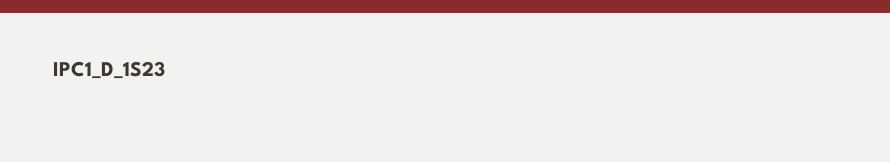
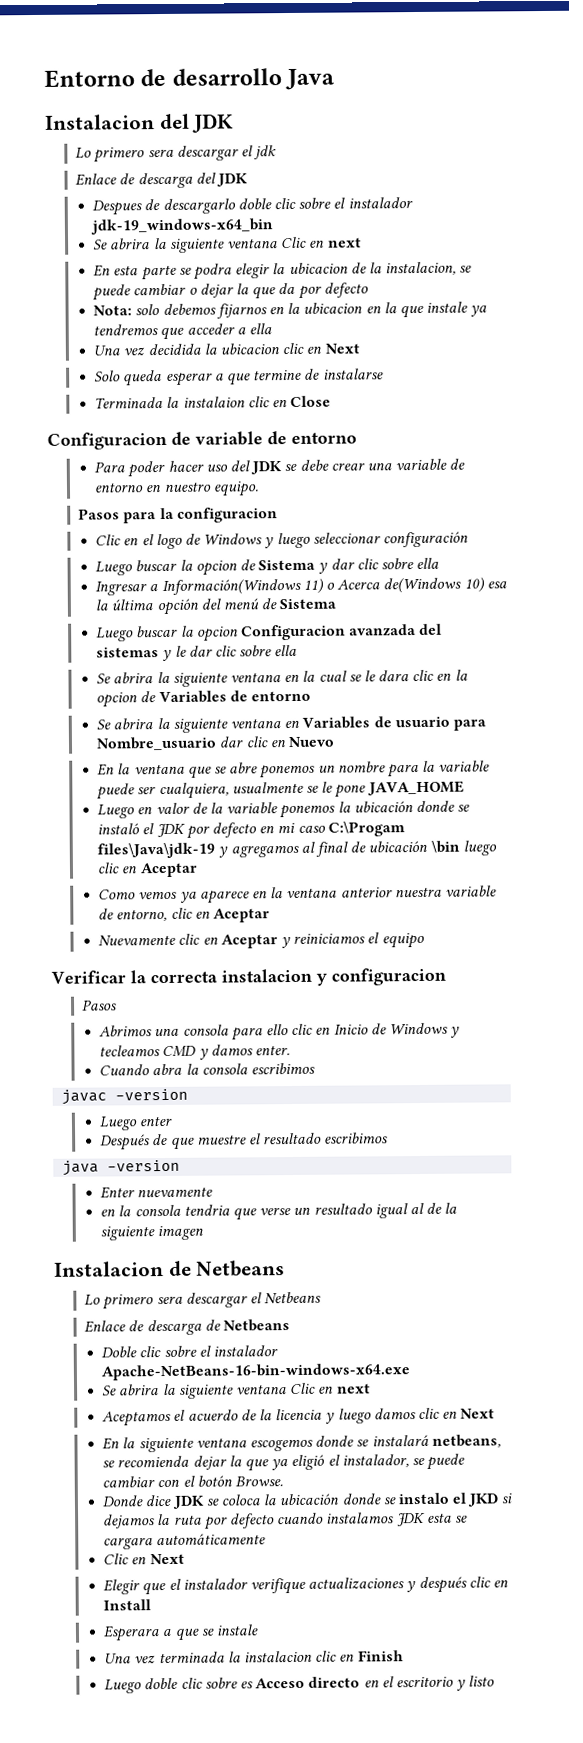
[53,61,165,79] IPC1_D_1S23 -> [44,68,336,91] [45,113,235,133] [75,145,278,163] [75,172,248,189] [92,197,413,216] [90,218,274,235] [93,236,362,253] [93,261,473,281] [92,282,369,301] [93,301,488,319] [93,323,272,341] [93,342,360,356] [94,368,384,387] [94,395,332,409] [47,431,357,450] [94,458,466,478] [94,481,259,497] [78,507,278,524] [95,531,469,550] [95,557,440,576] [95,577,507,596] [95,598,337,616] [96,623,443,642] [96,644,298,662] [96,669,468,687] [96,690,311,708] [96,716,486,733] [96,736,335,751] [97,760,491,779] [96,780,464,800] [97,800,471,819] [97,821,405,839] [97,840,497,859] [97,862,198,878] [98,885,497,904] [98,907,270,923] [98,932,425,949] [51,967,446,986] [82,999,118,1011] [99,1022,461,1041] [99,1044,290,1060] [99,1062,315,1076] [61,1088,189,1105] [99,1115,173,1131] [100,1132,389,1151] [62,1159,181,1176] [100,1186,214,1199] [100,1202,458,1221] [100,1225,205,1241] [54,1260,286,1277] [84,1291,322,1310] [84,1319,290,1336] [101,1345,278,1358] [101,1363,411,1381] [102,1382,371,1399] [102,1407,496,1427] [102,1434,501,1453] [102,1453,466,1472] [102,1475,283,1488] [102,1492,513,1509] [103,1511,468,1530] [103,1533,267,1550] [103,1553,185,1565] [103,1576,509,1596] [103,1599,152,1611] [103,1624,258,1642] [104,1650,404,1664] [104,1675,496,1694] Entorno de desarrollo Java // Instalacion del JDK // Lo primero sera descargar el jdk // Enlace de descarga del JDK // Despues de descargarlo doble clic sobre el instalador jdk-19_windows-x64_bin // Se abrira la siguiente ventana Clic en next // En esta parte se podra elegir la ubicacion de la instalacion, se puede cambiar o dejar la que da por defecto // Nota: solo debemos fijarnos en la ubicacion en la que instale ya tendremos que acceder a ella // Una vez decidida la ubicacion clic en Next // Solo queda esperar a que termine de instalarse // Terminada la instalaion clic en Close // Configuracion de variable de entorno // Para poder hacer uso del JDK se debe crear una variable de entorno en nuestro equipo. // Pasos para la configuracion // Clic en el logo de Windows y luego seleccionar configuración // Luego buscar la opcion de Sistema y dar clic sobre ella // Ingresar a Información(Windows 11) o Acerca de(Windows 10) esa la última opción del menú de Sistema // Luego buscar la opcion Configuracion avanzada del sistemas y le dar clic sobre ella // Se abrira la siguiente ventana en la cual se le dara clic en la opcion de Variables de entorno // Se abrira la siguiente ventana en Variables de usuario para Nombre_usuario dar clic en Nuevo // En la ventana que se abre ponemos un nombre para la variable puede ser cualquiera, usualmente se le pone JAVA_HOME // Luego en valor de la variable ponemos la ubicación donde se instaló el JDK por defecto en mi caso C:\Progam files\Java\jdk-19 y agregamos al final de ubicación \bin luego clic en Aceptar // Como vemos ya aparece en la ventana anterior nuestra variable de entorno, clic en Aceptar // Nuevamente clic en Aceptar y reiniciamos el equipo // Verificar la correcta instalacion y configuracion // Pasos // Abrimos una consola para ello clic en Inicio de Windows y tecleamos CMD y damos enter. // Cuando abra la consola escribimos // javac -version // Luego enter // Después de que muestre el resultado escribimos // java -version // Enter nuevamente // en la consola tendria que verse un resultado igual al de la siguiente imagen // Instalacion de Netbeans // Lo primero sera descargar el Netbeans // Enlace de descarga de Netbeans // Doble clic sobre el instalador Apache-NetBeans-16-bin-windows-x64.exe // Se abrira la siguiente ventana Clic en next // Aceptamos el acuerdo de la licencia y luego damos clic en Next // En la siguiente ventana escogemos donde se instalará netbeans, se recomienda dejar la que ya eligió el instalador, se puede cambiar con el botón Browse. // Donde dice JDK se coloca la ubicación donde se instalo el JKD si dejamos la ruta por defecto cuando instalamos JDK esta se cargara automáticamente // Clic en Next // Elegir que el instalador verifique actualizaciones y después clic en Install // Esperara a que se instale // Una vez terminada la instalacion clic en Finish // Luego doble clic sobre es Acceso directo en el escritorio y listo

